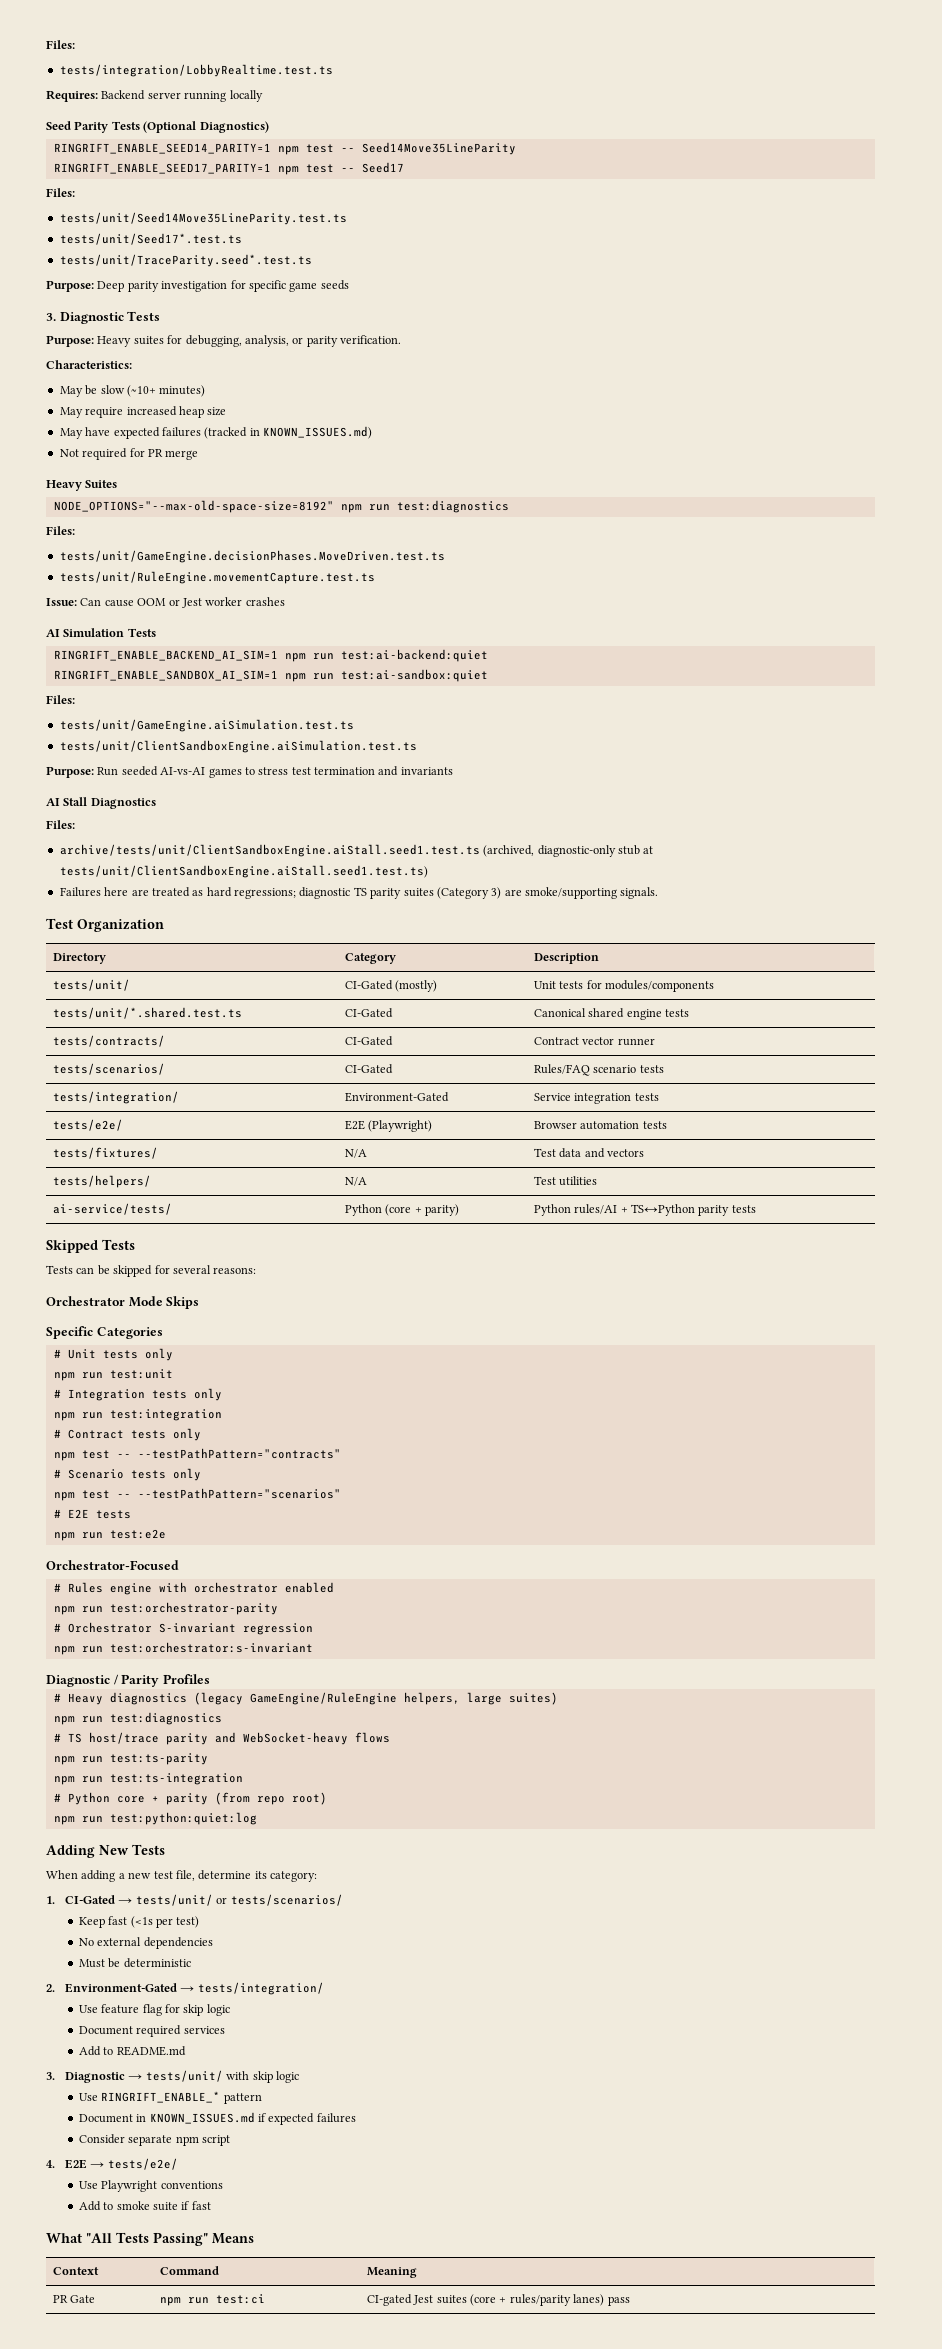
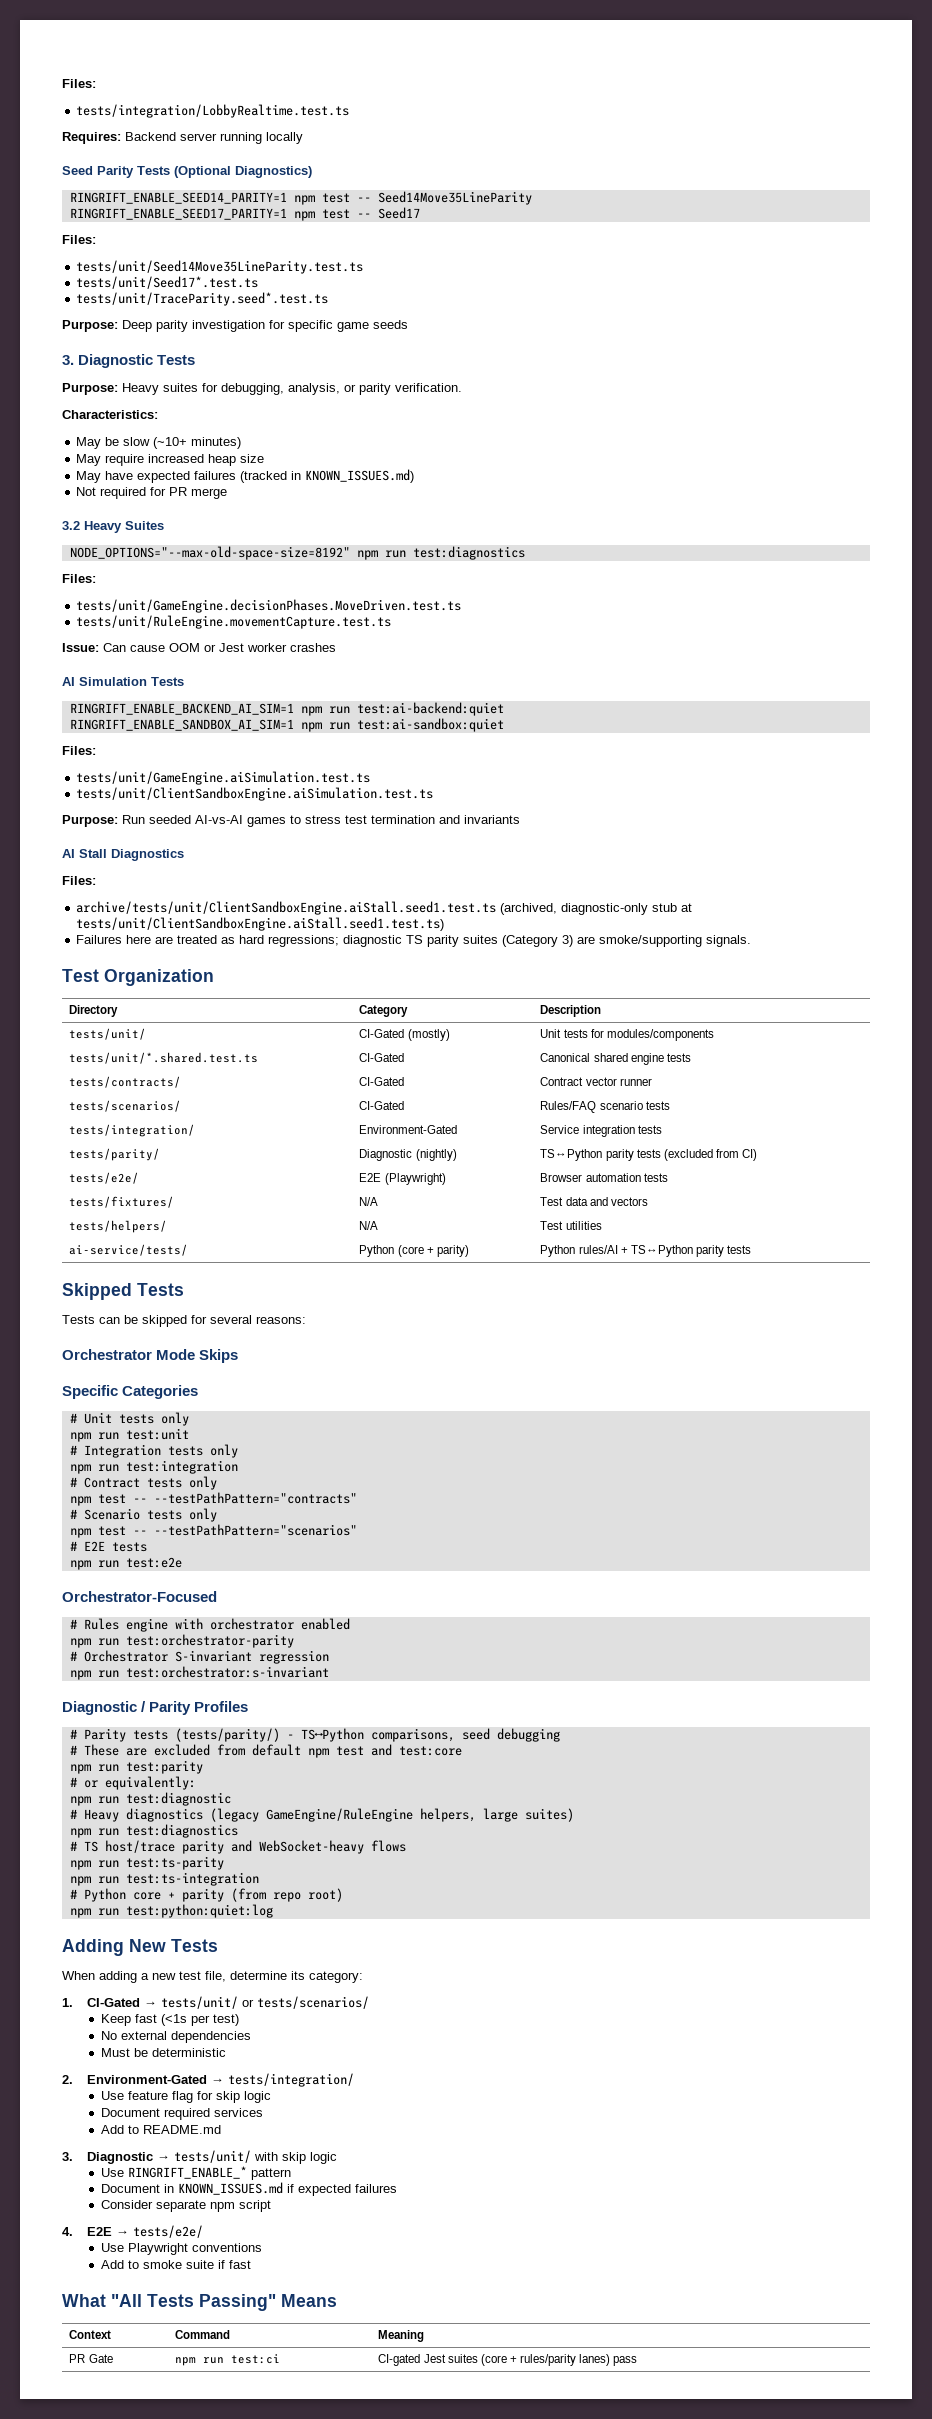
(199, 455) none -> [62,521,80,530] 3.2
(659, 1097) none -> [69,1148,161,1161] [359,1149,457,1161] [540,1149,757,1161] // tests/parity/ | Diagnostic (nightly) | TS↔Python parity tests (excluded from CI)
(210, 1679) none -> [69,1728,560,1742] [69,1744,462,1758] [69,1760,203,1774] [69,1776,196,1790] [69,1792,231,1806] // # Parity tests (tests/parity/) - TS↔Python comparisons, seed debugging // # These are excluded from default npm test and test:core // npm run test:parity // # or equivalently: // npm run test:diagnostic

